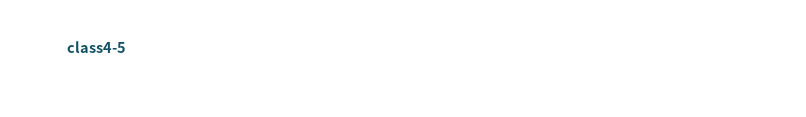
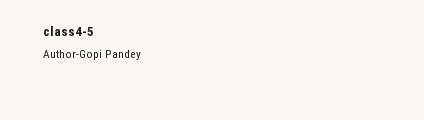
(126, 47) none -> [43,50,142,60] // Author-Gopi Pandey

